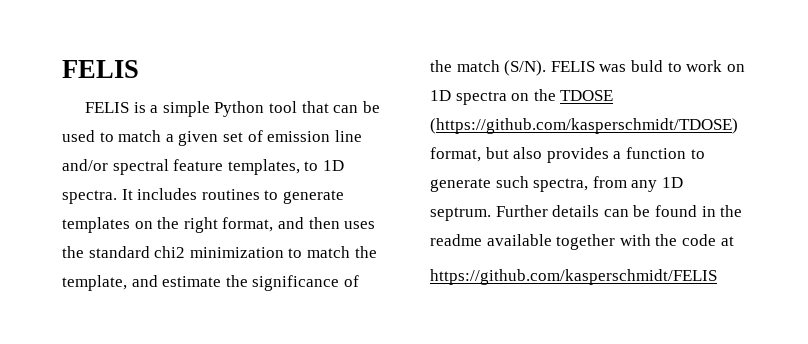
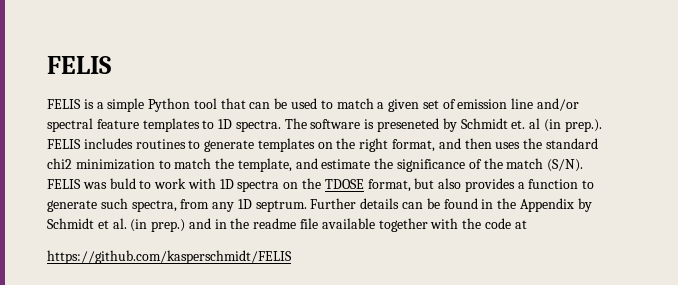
[227,159,300,175] templates, -> [142,118,200,132] templates
[121,189,133,200] It -> [284,118,602,132] [47,139,81,149] The software is preseneted by Schmidt et. al (in prep.). FELIS
[726,64,745,72] on -> [187,178,216,189] with
[430,118,738,134] (https://github.com/kasperschmidt/TDOSE) -> (364, 184) none
[430,234,482,246] readme -> [519,198,592,212] [47,218,319,232] Appendix by Schmidt et al. (in prep.) and in the readme file

